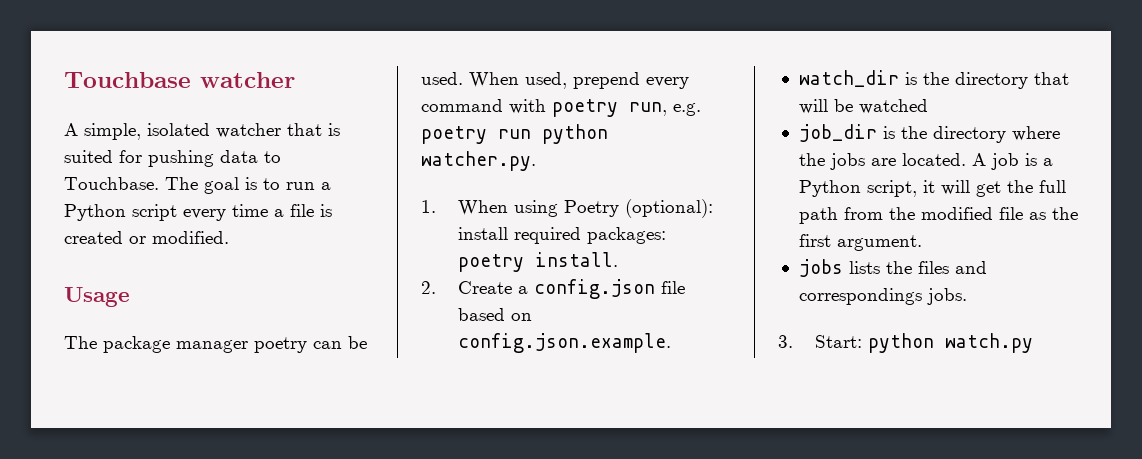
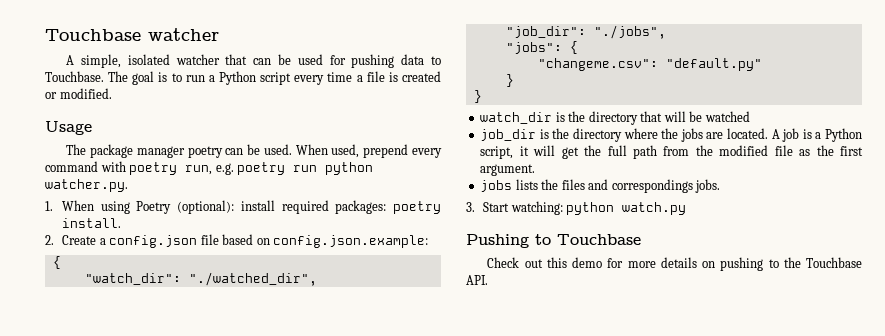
[328,123,340,136] [64,150,113,163] is suited -> [253,54,323,65] can be used
[458,333,672,353] config.json.example. -> [273,235,429,248] [52,256,61,269] [84,272,317,286] [505,25,666,39] [505,41,578,54] [537,58,762,71] [505,74,514,87] [473,90,482,103] config.json.example: // { // "watch_dir": "./watched_dir", // "job_dir": "./jobs", // "jobs": { // "changeme.csv": "default.py" // } // }
[815,335,863,348] Start: -> [483,201,563,215] Start watching:
(1034, 343) none -> [466,234,641,248] [487,257,862,271] [466,275,488,285] // Pushing to Touchbase // Check out this demo for more details on pushing to the Touchbase API.

